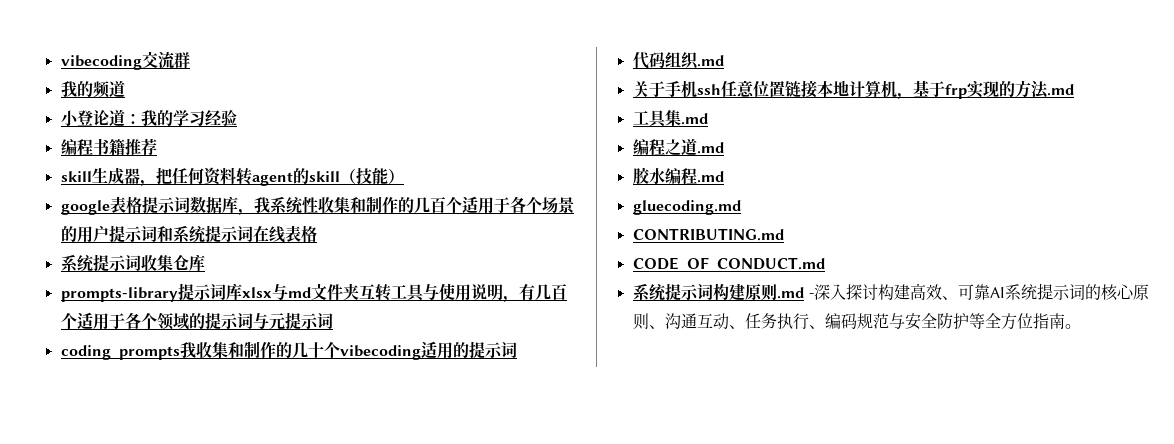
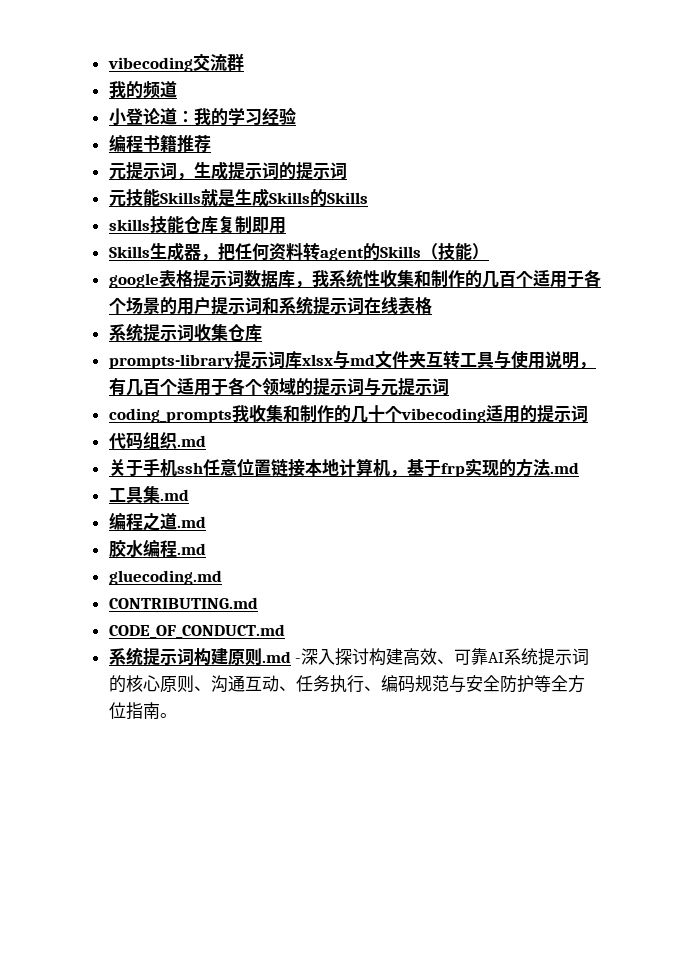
[60,171,92,182] skill -> [108,161,347,180] [108,188,368,207] [108,215,286,234] [108,246,150,258] 元提示词，生成提示词的提示词 // 元技能Skills就是生成Skills的Skills // skills技能仓库复制即用 // Skills
[308,171,340,182] skill -> [379,246,421,258] Skills

